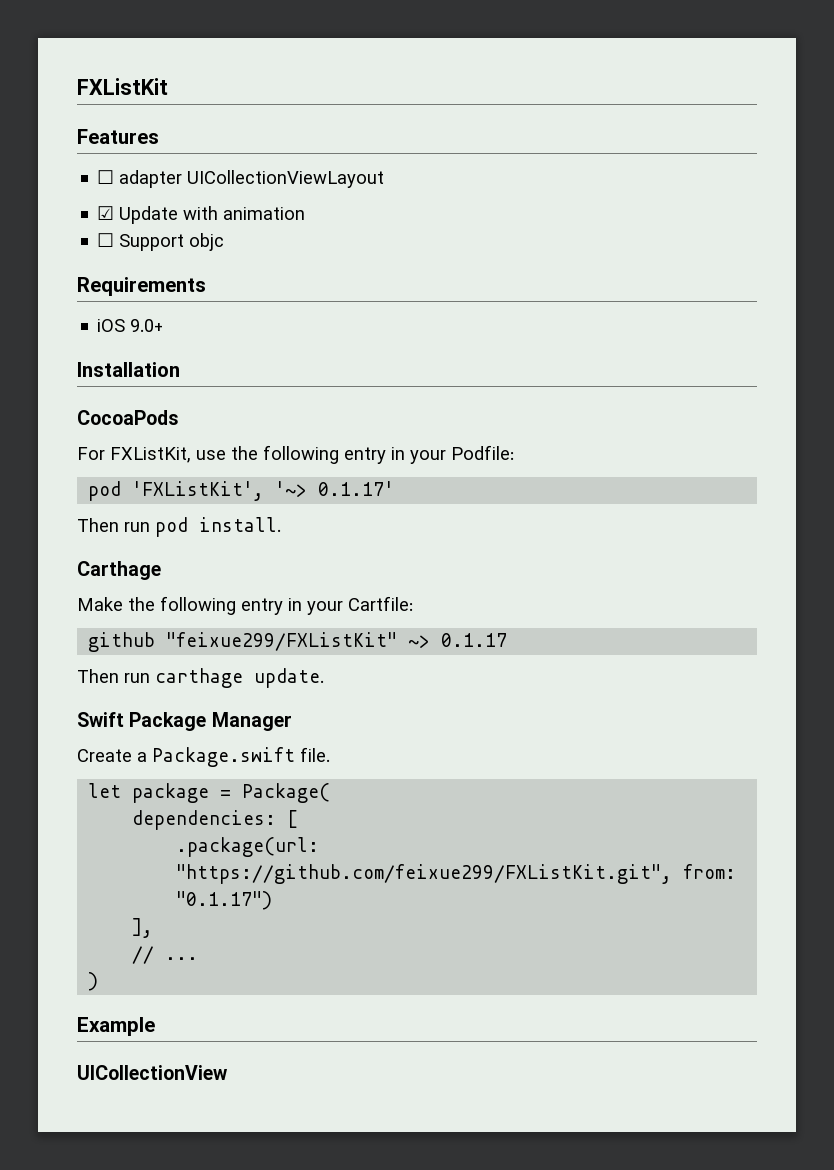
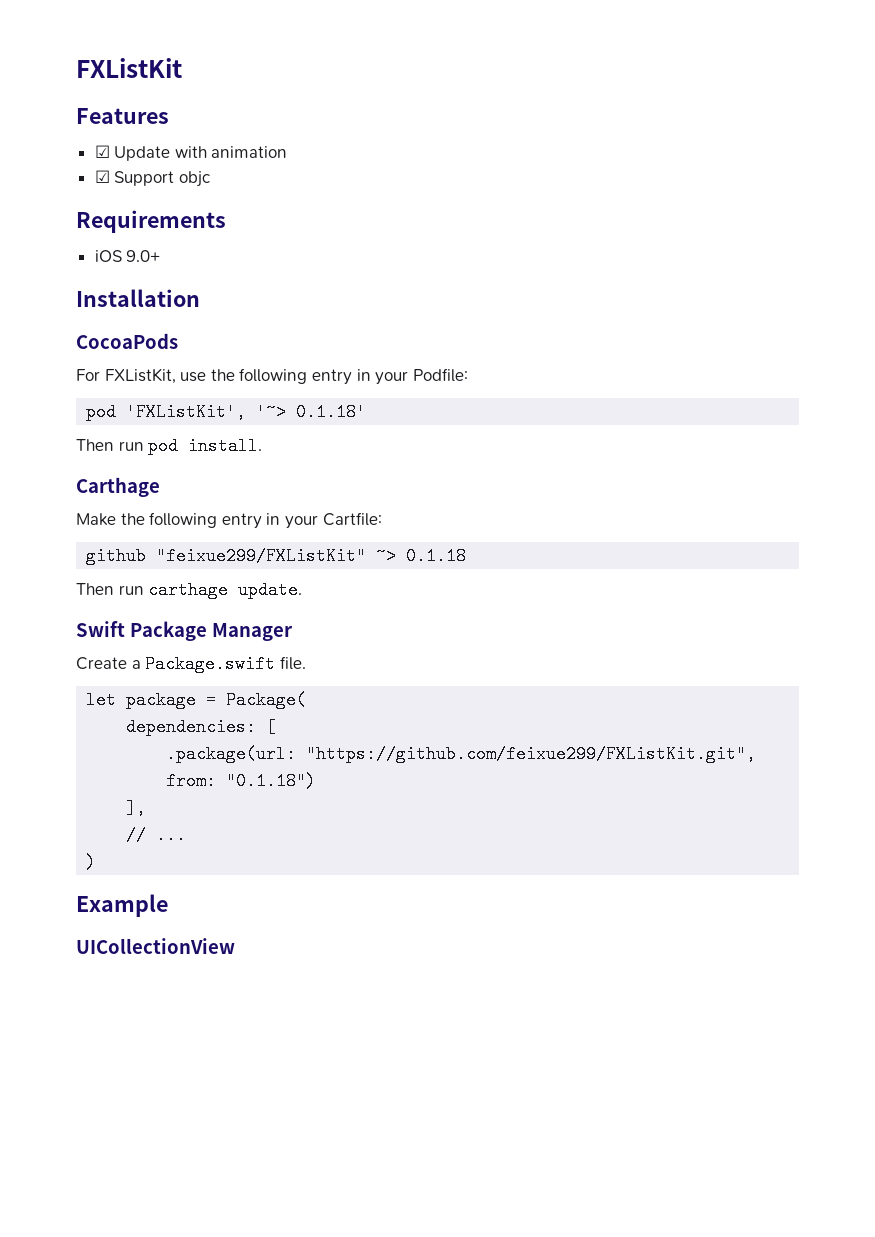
[97,170,385,188] // ☐ adapter UICollectionViewLayout -> (169, 116) none
[97,233,115,247] ☐ -> [94,170,110,183] ☑
[318,481,395,496] 0.1.17' -> [296,403,367,421] 0.1.18'
[441,633,508,647] 0.1.17 -> [406,547,467,565] 0.1.18
[176,891,273,910] "0.1.17") -> [226,772,317,790] "0.1.18")

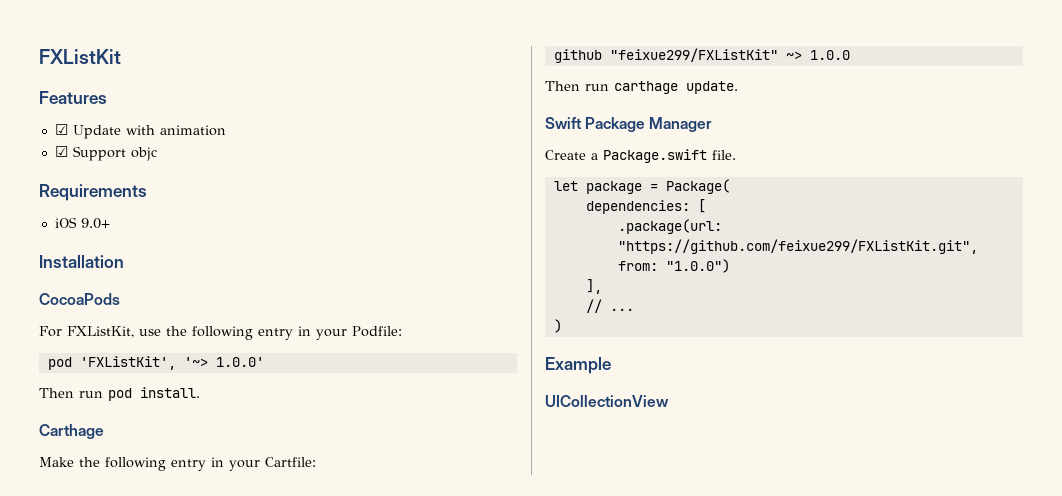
[296,403,367,421] 0.1.18' -> [215,357,264,367] 1.0.0'
[406,547,467,565] 0.1.18 -> [809,50,850,60] 1.0.0
[226,772,317,790] "0.1.18") -> [665,259,730,273] "1.0.0")

